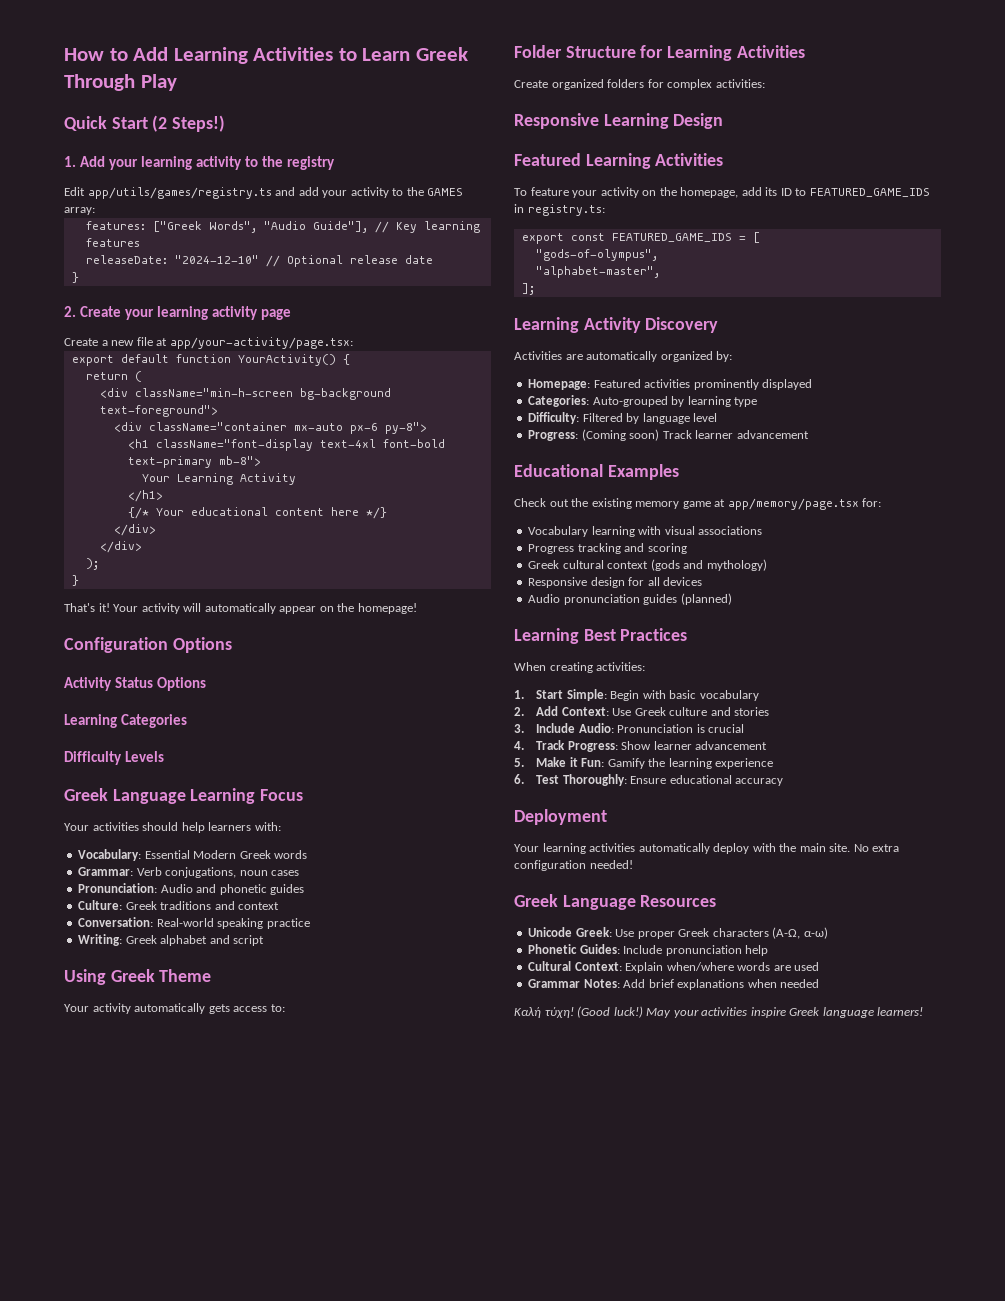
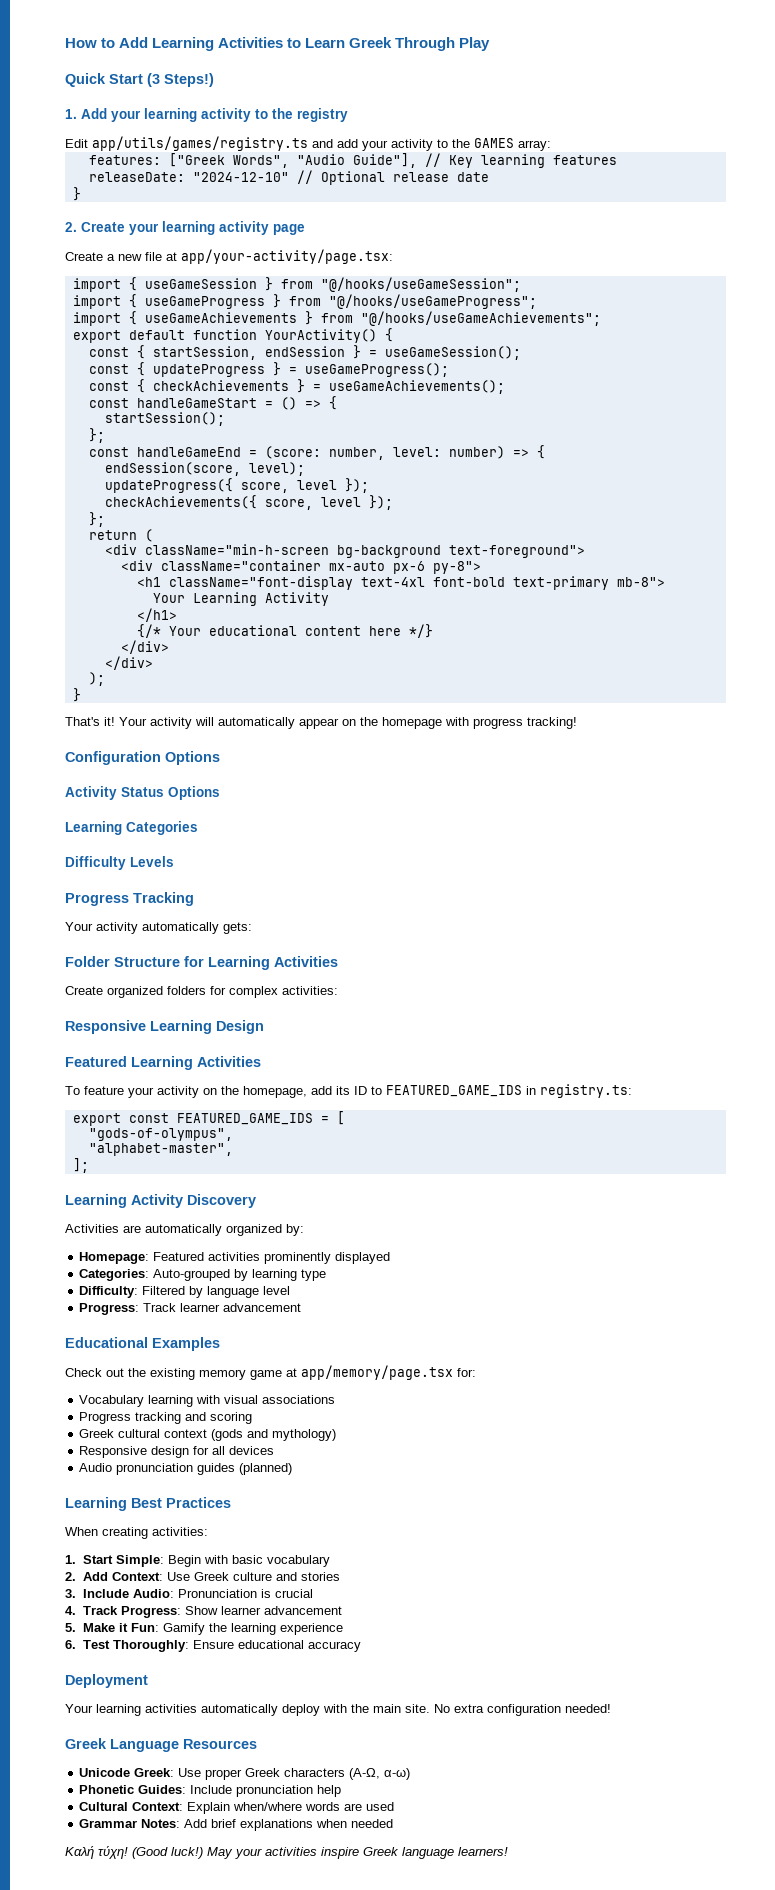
[152,115,168,132] (2 -> [147,73,160,87] (3
(353, 343) none -> [72,277,521,292] [72,294,537,309] [72,311,601,326] // import { useGameSession } from "@/hooks/useGameSession"; // import { useGameProgress } from "@/hooks/useGameProgress"; // import { useGameAchievements } from "@/hooks/useGameAchievements";
(350, 359) none -> [88,345,521,360] [88,362,449,377] [88,379,505,394] [88,396,337,410] [104,412,225,426] [88,428,105,443] [88,445,545,460] [104,462,305,476] [104,478,369,493] [104,495,393,510] [88,512,105,527] // const { startSession, endSession } = useGameSession(); // const { updateProgress } = useGameProgress(); // const { checkAchievements } = useGameAchievements(); // const handleGameStart = () => { // startSession(); // }; // const handleGameEnd = (score: number, level: number) => { // endSession(score, level); // updateProgress({ score, level }); // checkAchievements({ score, level }); // };
[357,603,417,614] homepage! -> [382,717,577,729] homepage with progress tracking!
[64,788,304,804] [64,822,281,833] [78,849,308,861] [78,867,300,878] [78,883,305,895] [78,900,280,910] [78,917,310,929] [78,934,265,946] [64,969,212,985] Greek Language Learning Focus // Your activities should help learners with: // Vocabulary: Essential Modern Greek words // Grammar: Verb conjugations, noun cases // Pronunciation: Audio and phonetic guides // Culture: Greek traditions and context // Conversation: Real-world speaking practice // Writing: Greek alphabet and script // Using Greek Theme -> [65,892,194,906] Progress Tracking
[208,1004,285,1014] gets access to: -> [223,922,252,934] gets:
[581,429,660,441] (Coming soon) -> (140, 1309) none

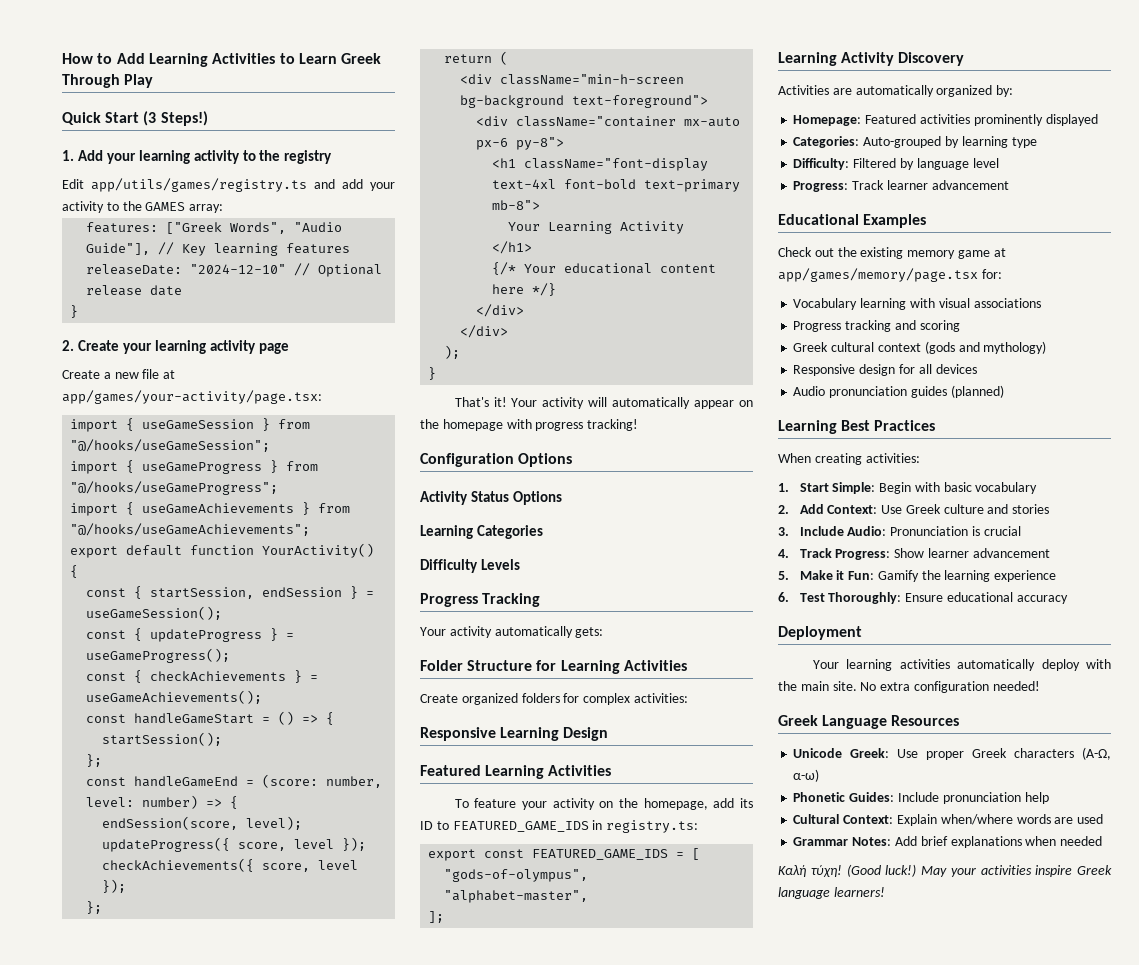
[181,249,393,264] app/your-activity/page.tsx: -> [62,390,322,404] app/games/your-activity/page.tsx:
[301,1365,453,1380] app/memory/page.tsx -> [778,268,978,282] app/games/memory/page.tsx

